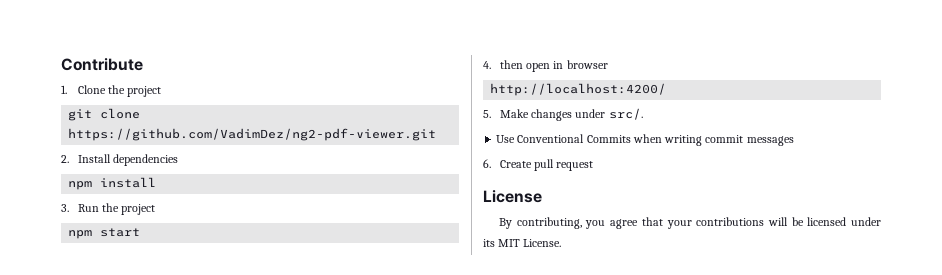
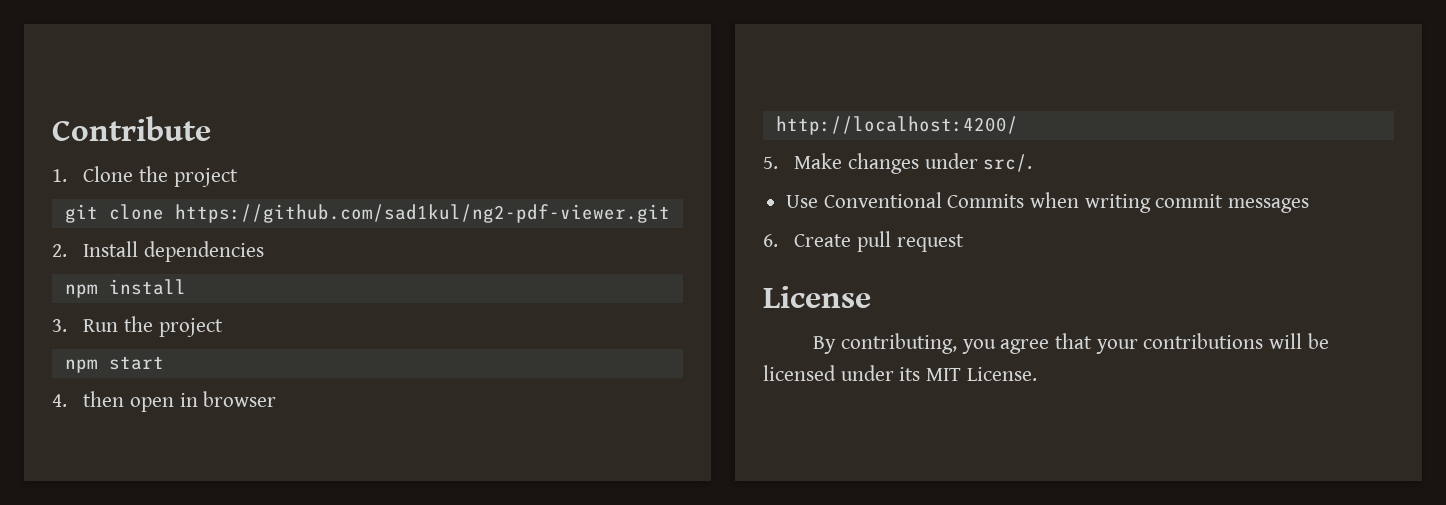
[68,128,437,141] https://github.com/VadimDez/ng2-pdf-viewer.git -> [174,204,670,223] https://github.com/sad1kul/ng2-pdf-viewer.git

